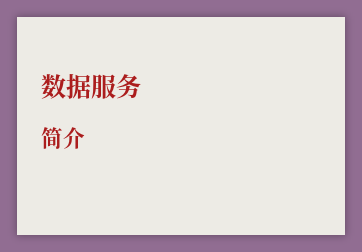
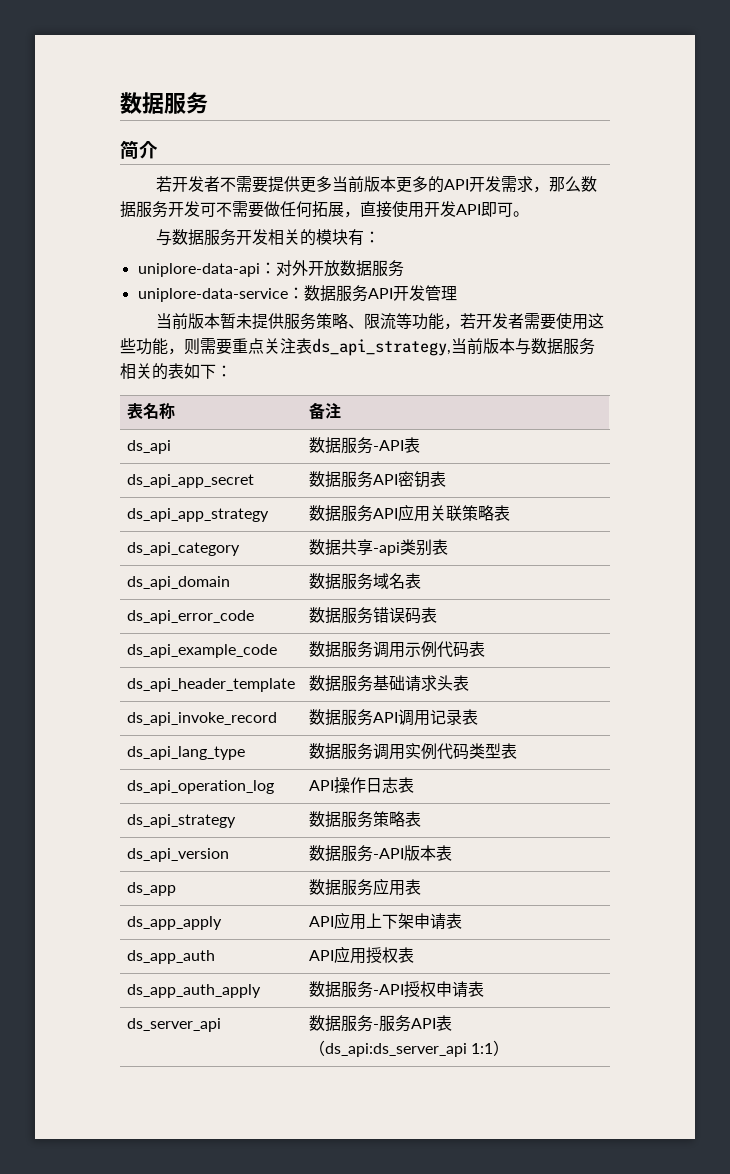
(85, 138) none -> [155,176,597,193] [120,201,529,218] [155,229,380,246] [137,260,404,277] [137,285,457,302] [155,313,604,330] [120,338,595,356] [120,363,232,380] [126,403,175,419] [308,402,341,420] [126,440,171,454] [308,437,420,454] [126,474,254,488] [308,471,446,488] [126,508,269,522] [308,504,510,522] [126,542,240,556] [308,539,448,556] [126,576,230,590] [308,573,421,590] [126,610,254,624] [308,607,437,624] [126,644,277,658] [308,641,485,658] [126,678,295,692] [308,675,469,692] [126,712,277,726] [308,709,478,726] [126,746,245,760] [308,743,517,760] [126,780,274,794] [308,777,414,794] [126,814,236,828] [308,811,421,828] [126,848,229,862] [308,845,452,862] [126,882,176,896] [308,878,421,896] [126,916,222,930] [308,912,462,930] [126,950,215,964] [308,946,414,964] [126,984,261,998] [308,981,484,998] [126,1018,221,1032] [308,1015,452,1032] [308,1040,509,1057] // 若开发者不需要提供更多当前版本更多的API开发需求，那么数据服务开发可不需要做任何拓展，直接使用开发API即可。 // 与数据服务开发相关的模块有： // uniplore-data-api：对外开放数据服务 // uniplore-data-service：数据服务API开发管理 // 当前版本暂未提供服务策略、限流等功能，若开发者需要使用这些功能，则需要重点关注表ds_api_strategy,当前版本与数据服务相关的表如下： // 表名称 | 备注 // ds_api | 数据服务-API表 // ds_api_app_secret | 数据服务API密钥表 // ds_api_app_strategy | 数据服务API应用关联策略表 // ds_api_category | 数据共享-api类别表 // ds_api_domain | 数据服务域名表 // ds_api_error_code | 数据服务错误码表 // ds_api_example_code | 数据服务调用示例代码表 // ds_api_header_template | 数据服务基础请求头表 // ds_api_invoke_record | 数据服务API调用记录表 // ds_api_lang_type | 数据服务调用实例代码类型表 // ds_api_operation_log | API操作日志表 // ds_api_strategy | 数据服务策略表 // ds_api_version | 数据服务-API版本表 // ds_app | 数据服务应用表 // ds_app_apply | API应用上下架申请表 // ds_app_auth | API应用授权表 // ds_app_auth_apply | 数据服务-API授权申请表 // ds_server_api | 数据服务-服务API表（ds_api:ds_server_api 1:1）

